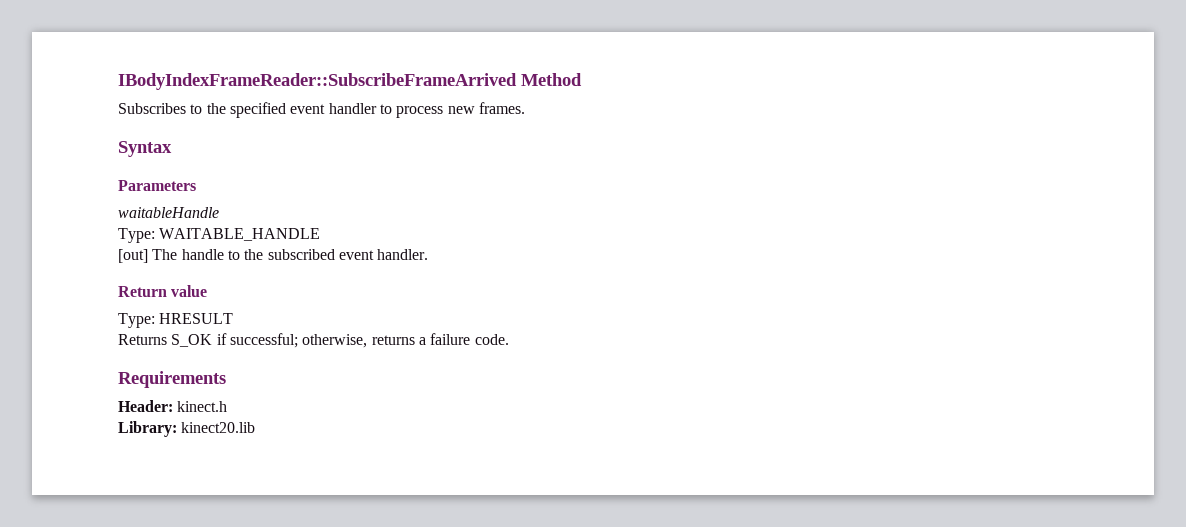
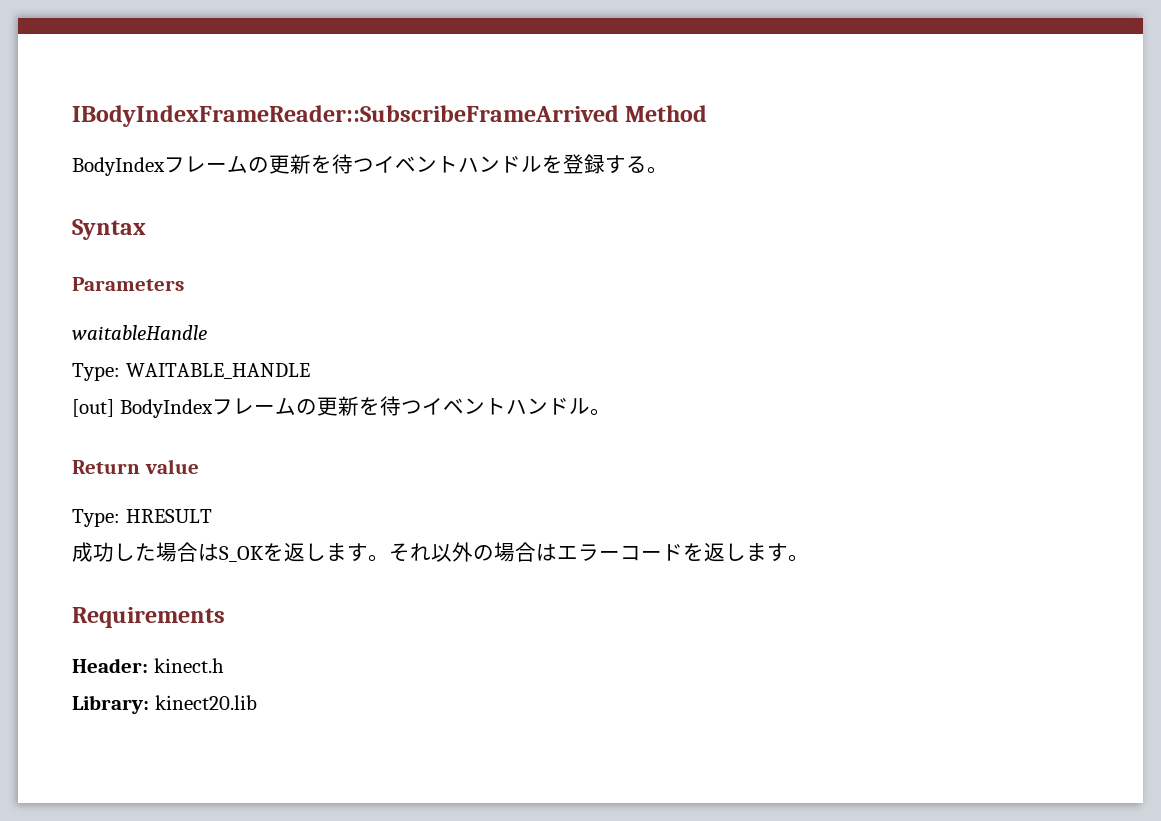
[118,102,525,118] Subscribes to the specified event handler to process new frames. -> [72,154,668,176] BodyIndexフレームの更新を待つイベントハンドルを登録する。
[152,249,429,260] [118,285,208,297] [118,313,234,328] [118,333,509,348] The handle to the subscribed event handler. // Return value // Type: HRESULT // Returns S_OK if successful; otherwise, returns a failure code. -> [119,396,611,418] [72,459,199,474] [72,509,212,527] [72,542,809,562] BodyIndexフレームの更新を待つイベントハンドル。 // Return value // Type: HRESULT // 成功した場合はS_OKを返します。それ以外の場合はエラーコードを返します。

